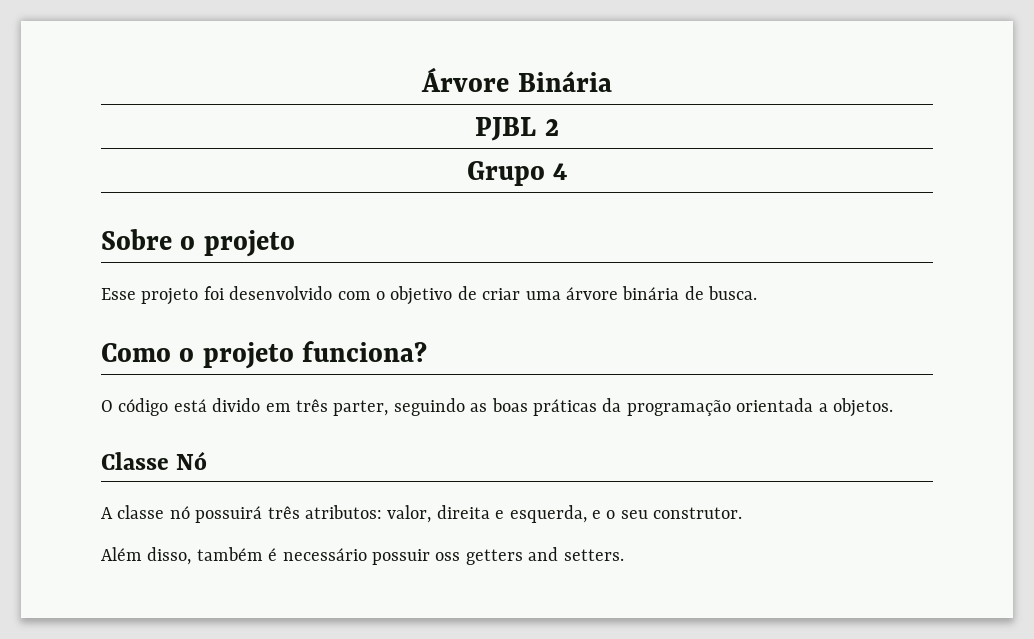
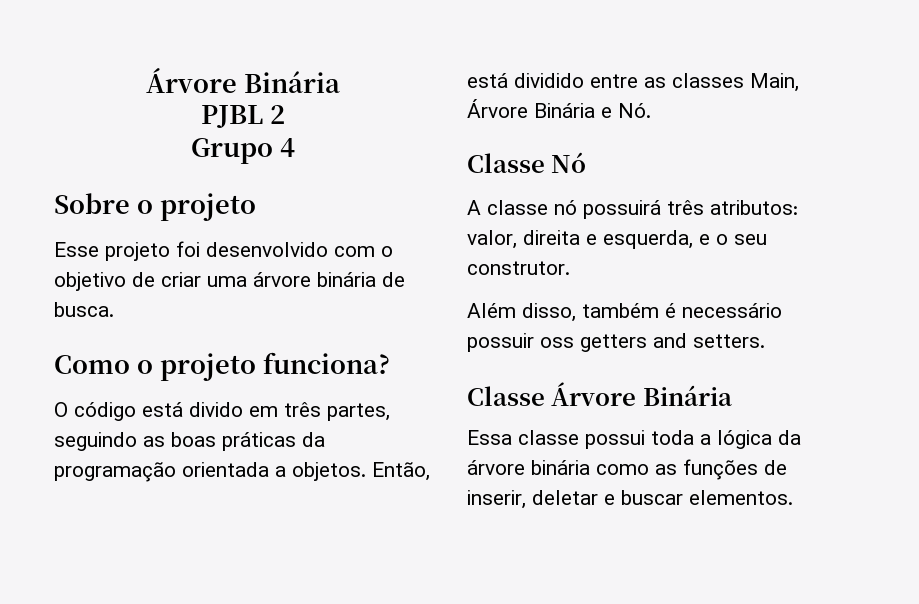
[333,400,389,416] parter, -> [327,403,390,421] partes,
(893, 407) none -> [372,462,430,481] [467,73,799,92] [467,99,651,118] Então, está dividido entre as classes Main, Árvore Binária e Nó.
(624, 555) none -> [467,382,732,406] [467,430,801,449] [467,459,787,480] [467,490,793,509] // Classe Árvore Binária // Essa classe possui toda a lógica da árvore binária como as funções de inserir, deletar e buscar elementos.

